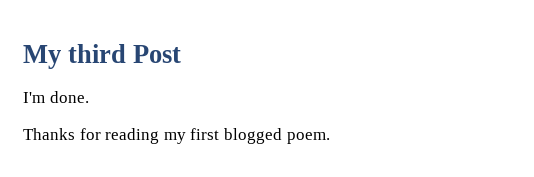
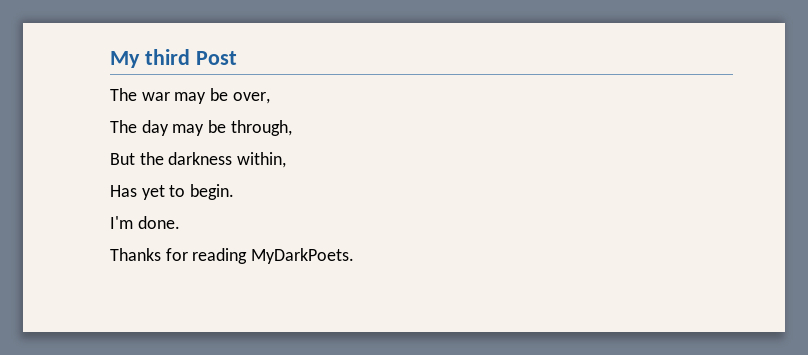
(182, 54) none -> [110,88,270,104] [110,120,292,136] [110,152,287,168] [110,184,235,200] // The war may be over, // The day may be through, // But the darkness within, // Has yet to begin.
[163,128,330,144] my first blogged poem. -> [251,248,355,264] MyDarkPoets.

